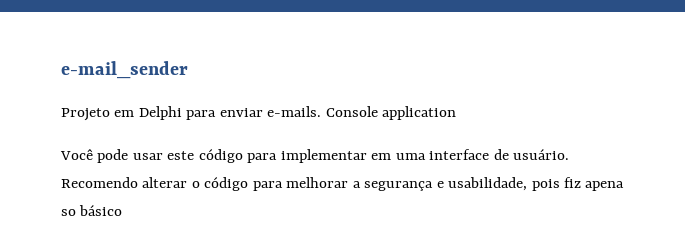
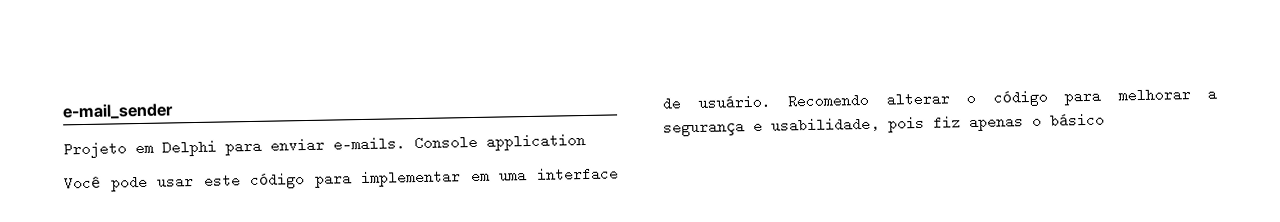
[585,181,625,191] [61,209,76,216] apena so -> [969,114,1042,132] apenas o

